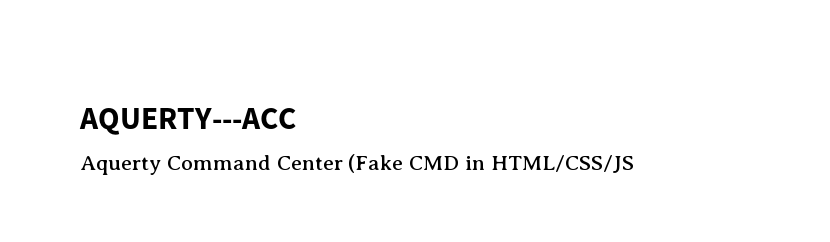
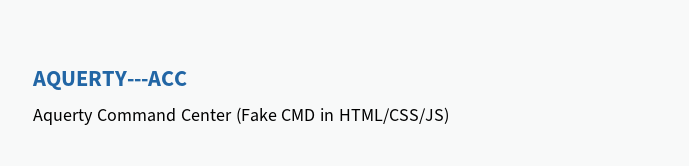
[490,155,634,173] HTML/CSS/JS -> [339,107,450,124] HTML/CSS/JS)

